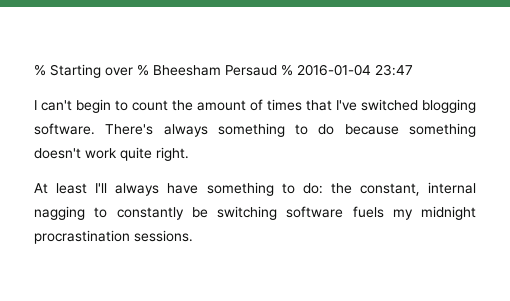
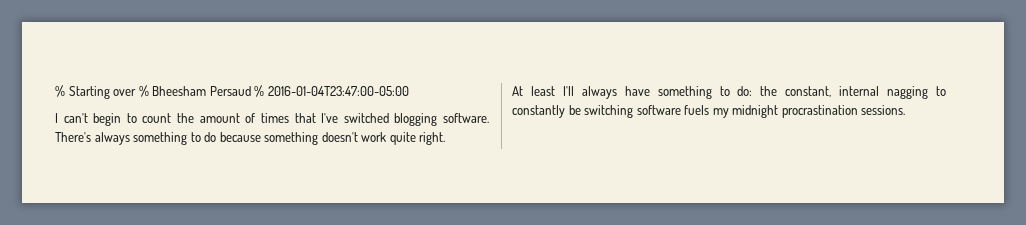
[297,64,413,76] 2016-01-04 23:47 -> [267,86,409,96] 2016-01-04T23:47:00-05:00

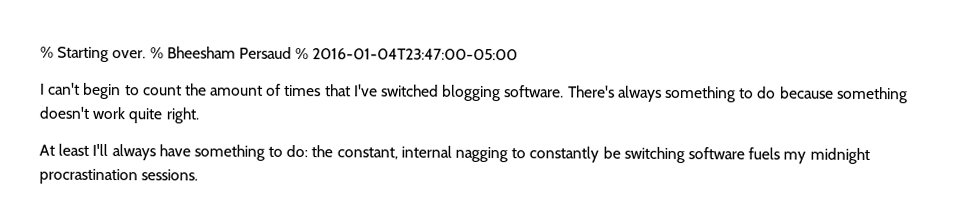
[113,89,137,96] over -> [112,50,147,59] over.

